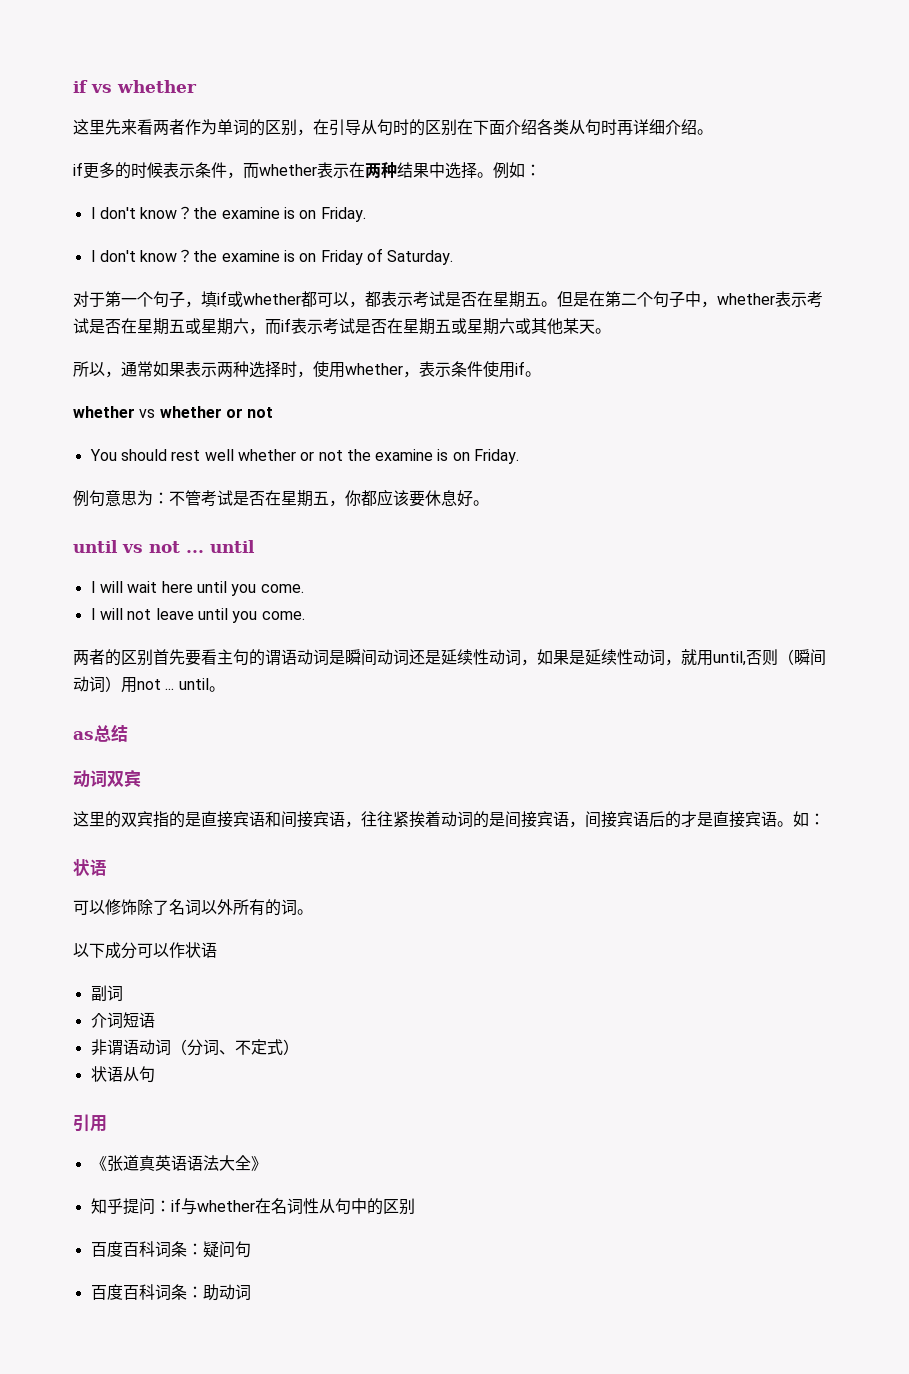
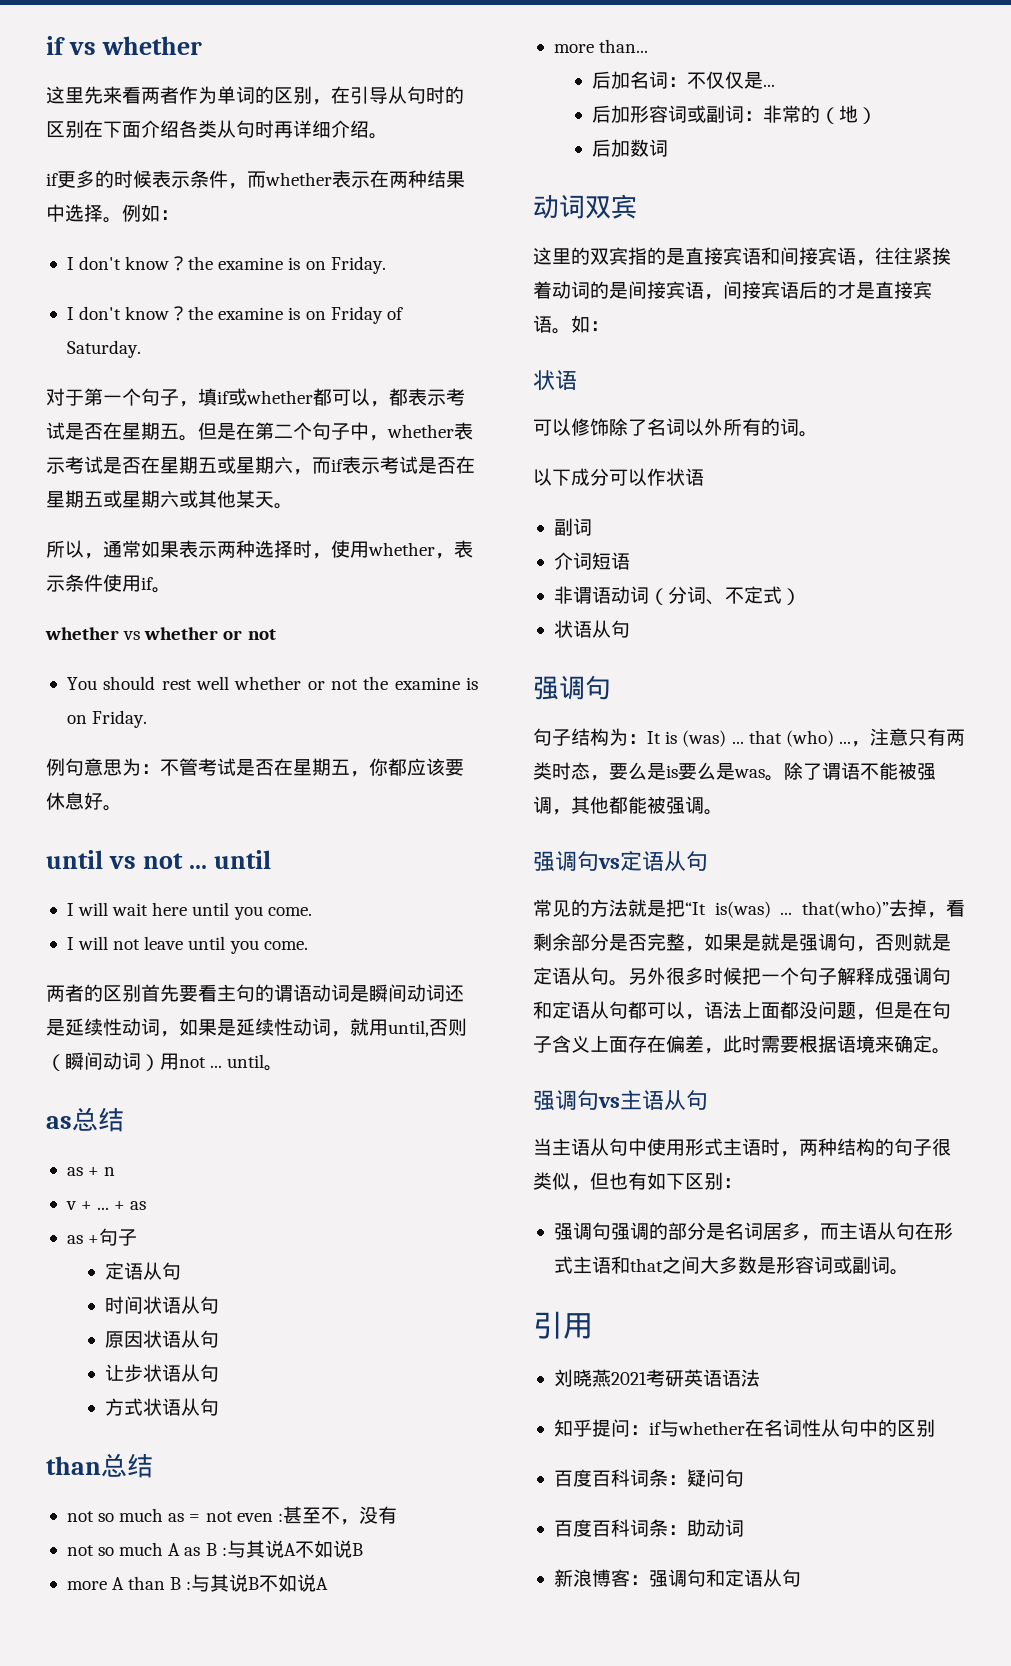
(128, 733) none -> [66,1167,116,1176] [65,1201,147,1210] [66,1228,138,1246] [104,1262,181,1280] [104,1296,219,1314] [104,1330,219,1348] [104,1364,219,1383] [104,1398,219,1416] [46,1453,153,1478] [66,1506,397,1525] [66,1540,363,1558] [66,1574,329,1592] [553,39,649,53] [591,71,775,89] [591,105,877,124] [591,139,668,157] // as + n // v + ... + as // as +句子 // 定语从句 // 时间状语从句 // 原因状语从句 // 让步状语从句 // 方式状语从句 // than总结 // not so much as = not even :甚至不，没有 // not so much A as B :与其说A不如说B // more A than B :与其说B不如说A // more than... // 后加名词：不仅仅是... // 后加形容词或副词：非常的（地） // 后加数词
[73,1114,107,1132] [90,1155,155,1172] 引用 // 《张道真 -> [533,675,611,700] [533,728,965,747] [533,762,936,781] [533,796,723,815] [533,851,708,872] [533,899,965,918] [533,933,951,952] [533,967,951,986] [533,1001,951,1020] [533,1035,951,1054] [533,1090,708,1111] [533,1138,951,1157] [533,1172,742,1191] [553,1222,953,1241] [553,1256,909,1275] [533,1311,593,1339] [553,1369,684,1387] 强调句 // 句子结构为：It is (was) ... that (who) ...，注意只有两类时态，要么是is要么是was。除了谓语不能被强调，其他都能被强调。 // 强调句vs定语从句 // 常见的方法就是把“It is(was) ... that(who)”去掉，看剩余部分是否完整，如果是就是强调句，否则就是定语从句。另外很多时候把一个句子解释成强调句和定语从句都可以，语法上面都没问题，但是在句子含义上面存在偏差，此时需要根据语境来确定。 // 强调句vs主语从句 // 当主语从句中使用形式主语时，两种结构的句子很类似，但也有如下区别： // 强调句强调的部分是名词居多，而主语从句在形式主语和that之间大多数是形容词或副词。 // 引用 // 刘晓燕2021考研
[218,1155,267,1171] 大全》 -> (760, 1378) none
(251, 1292) none -> [553,1569,801,1587] // 新浪博客：强调句和定语从句

